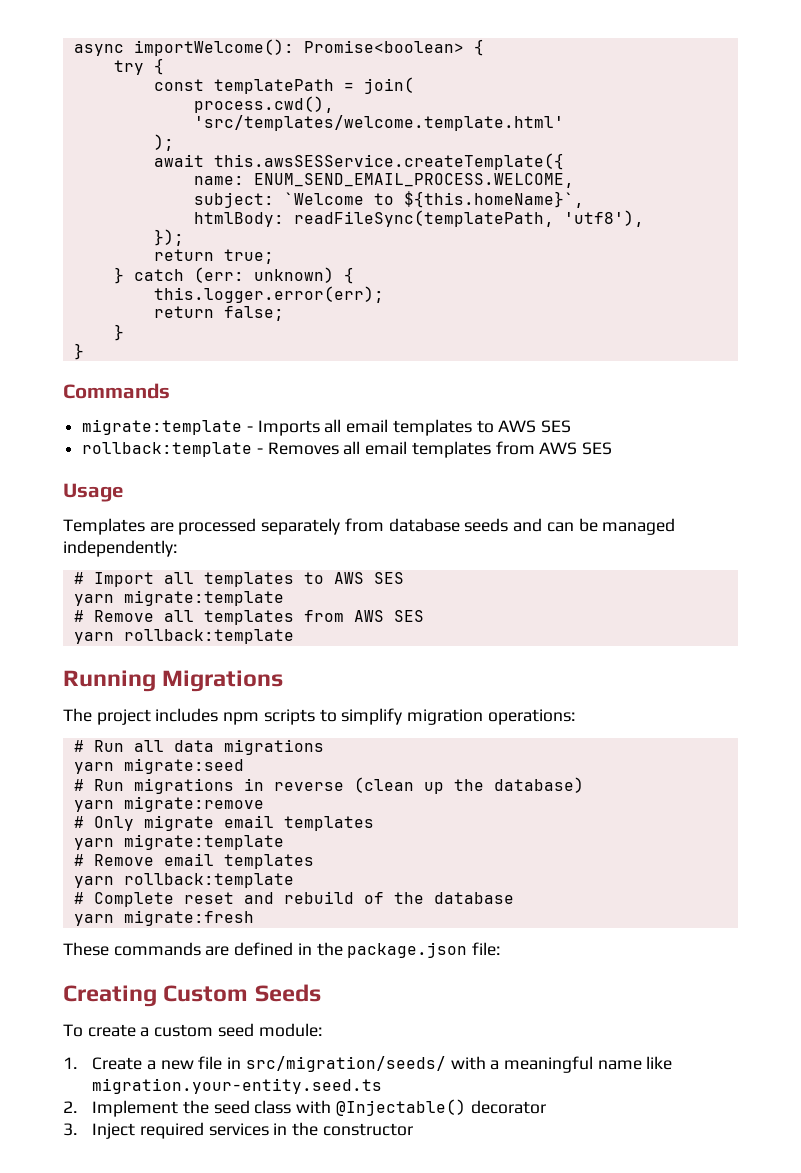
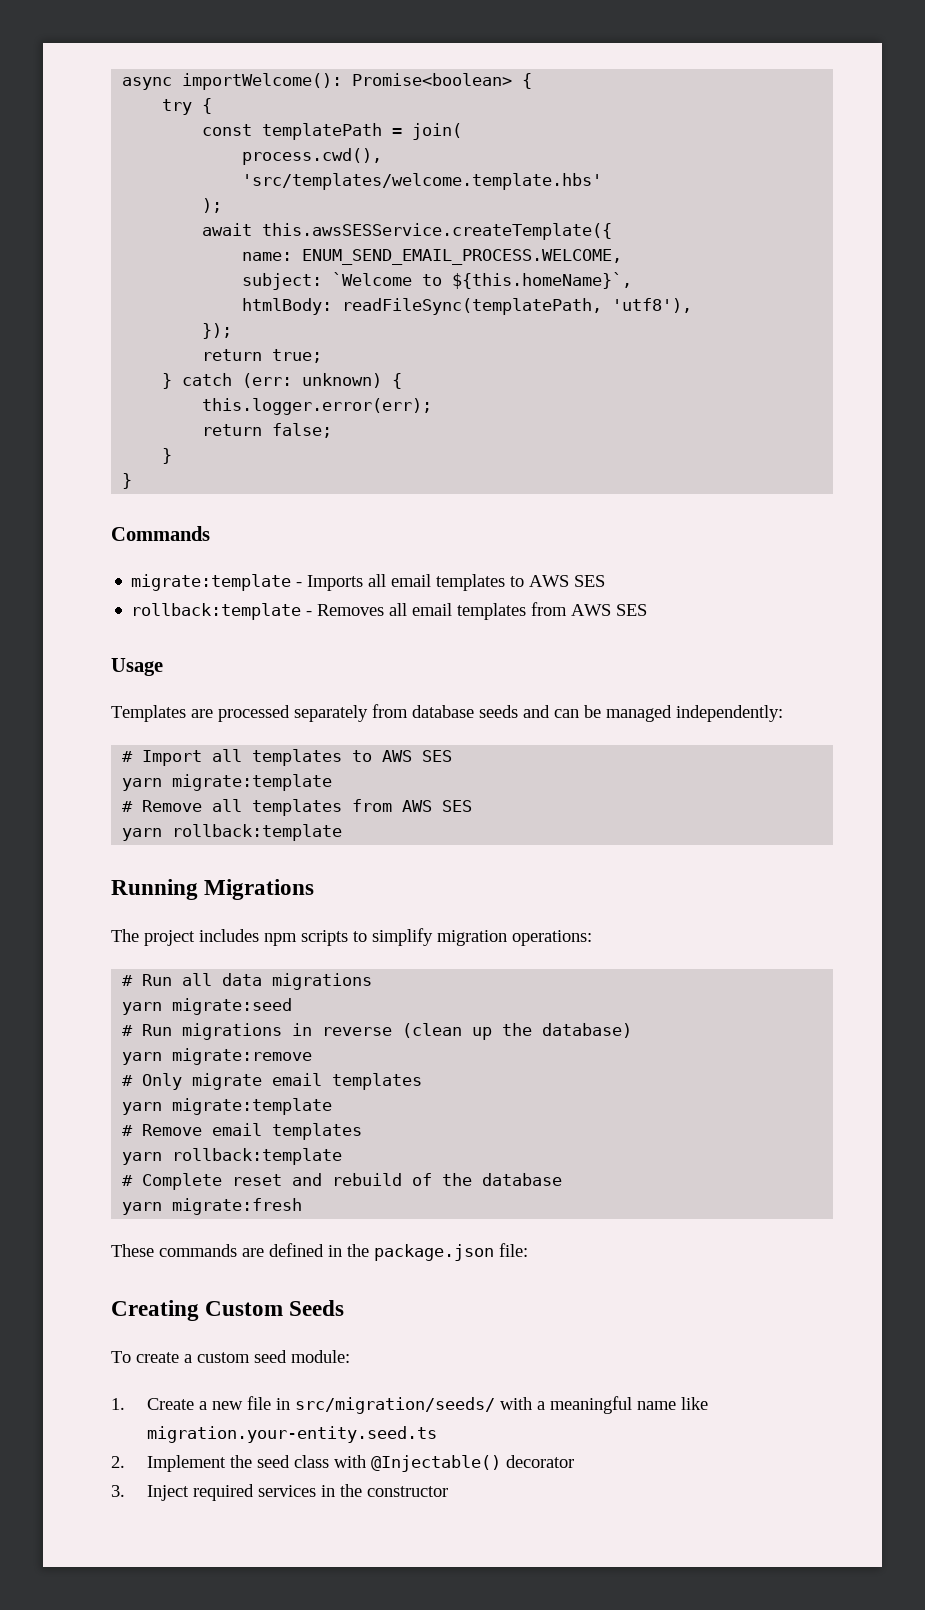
[193,115,564,131] 'src/templates/welcome.template.html' -> [242,173,603,190] 'src/templates/welcome.template.hbs'

